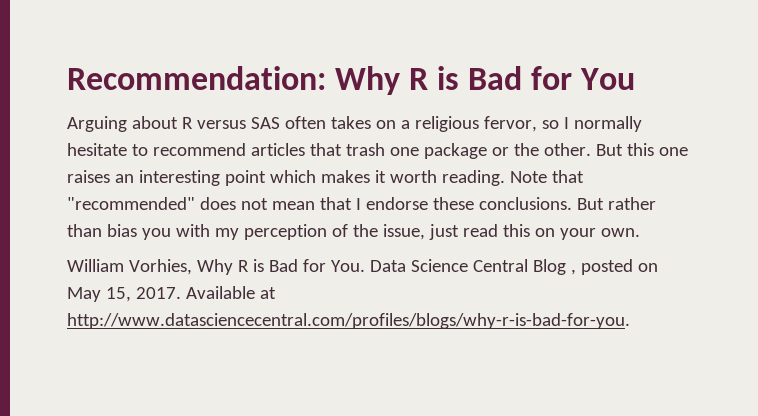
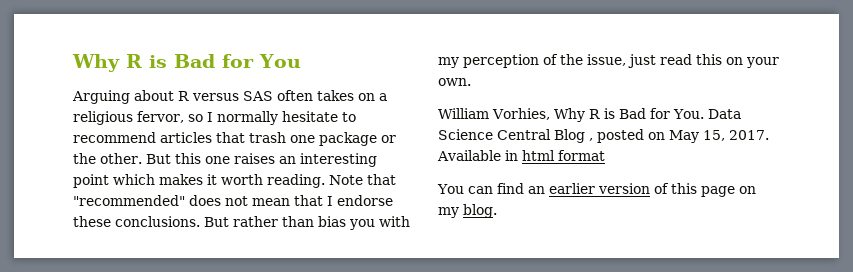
[67,66,326,90] Recommendation: -> (72, 63) none
[259,287,276,299] [67,313,630,329] at http://www.datasciencecentral.com/profiles/blogs/why-r-is-bad-for-you. -> [505,150,605,161] [437,183,756,197] [438,204,497,218] in html format // You can find an earlier version of this page on my blog.

